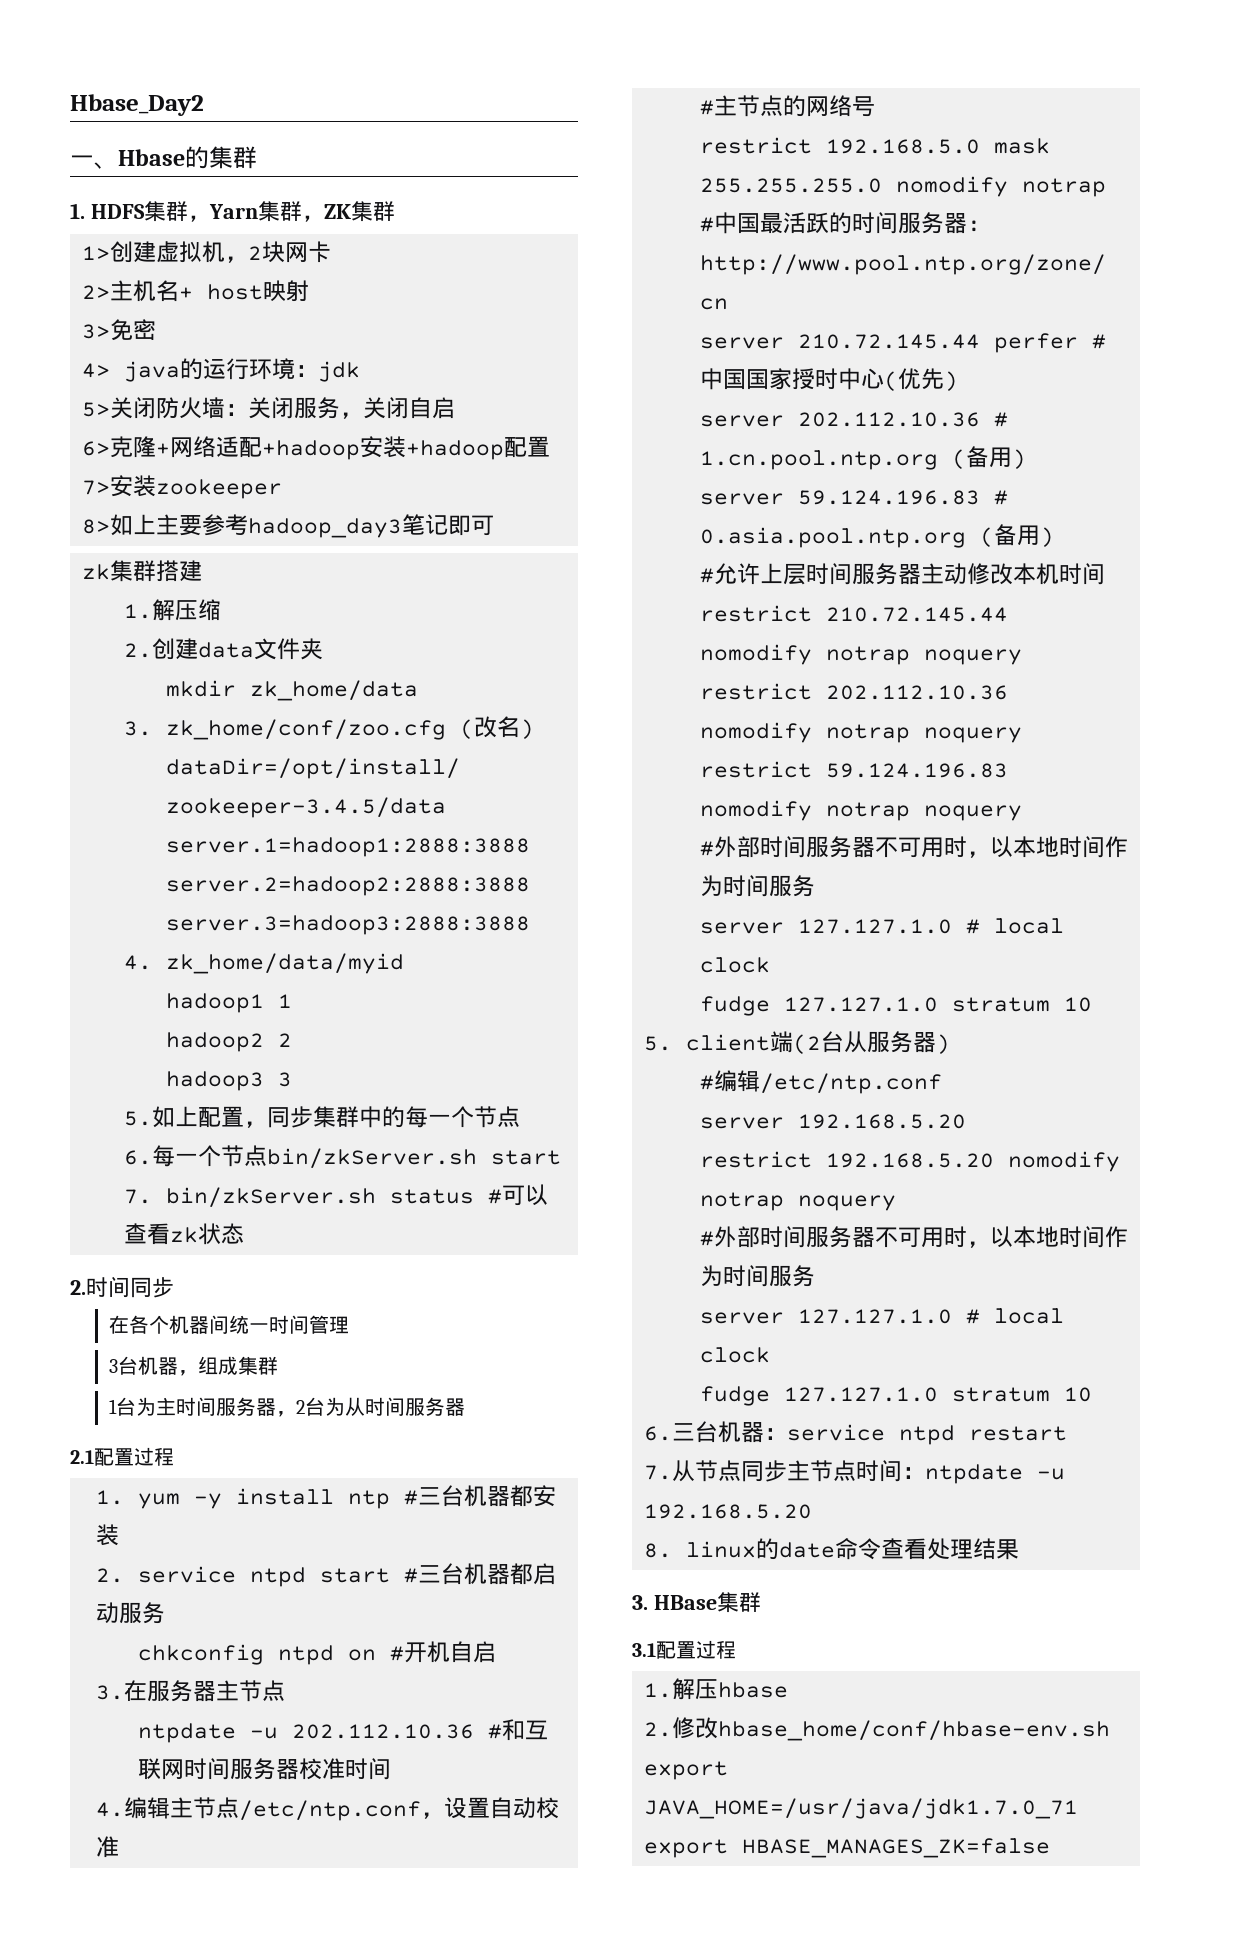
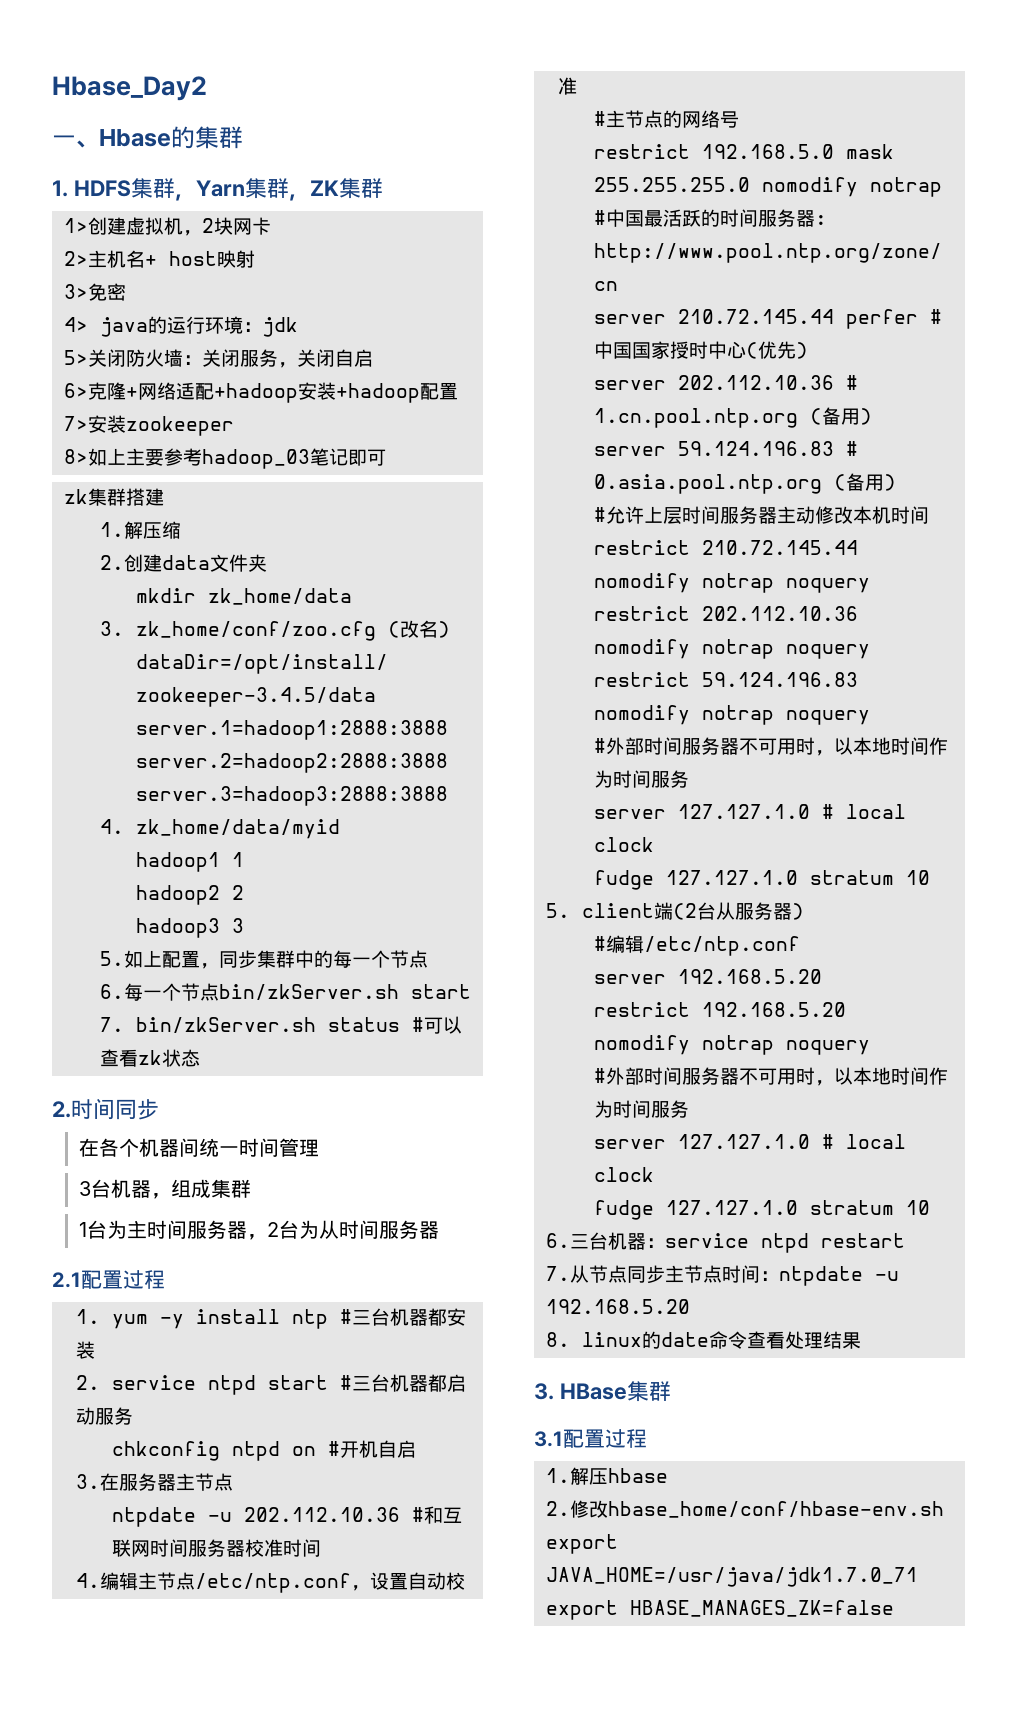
[248,518,402,538] hadoop_day3 -> [202,449,310,469] hadoop_03

